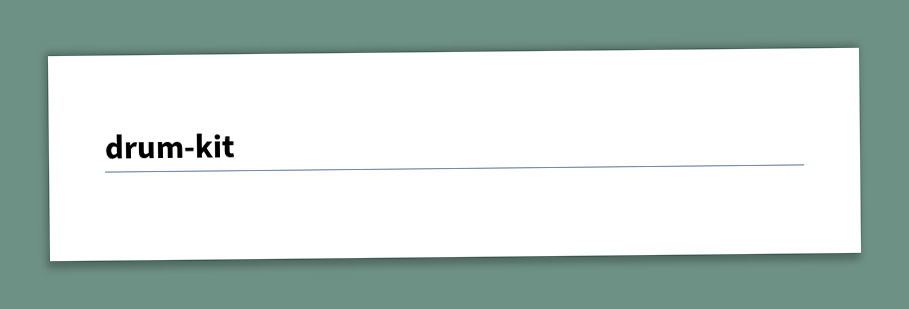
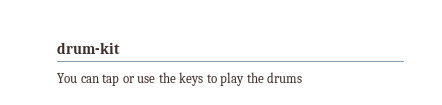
(236, 146) none -> [57,72,303,86] // You can tap or use the keys to play the drums

